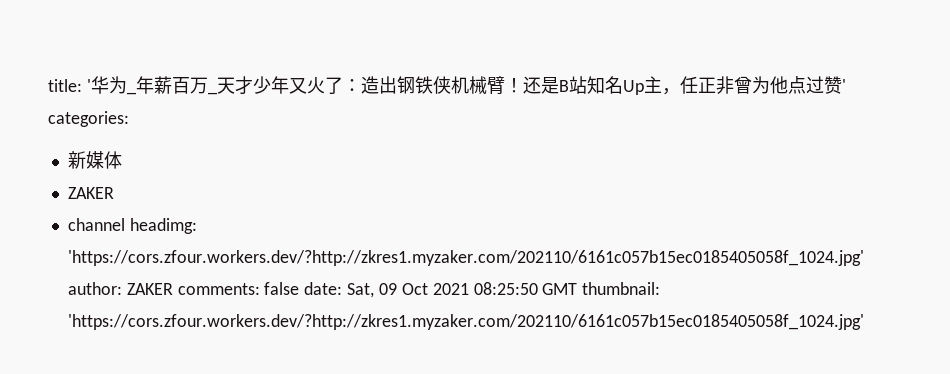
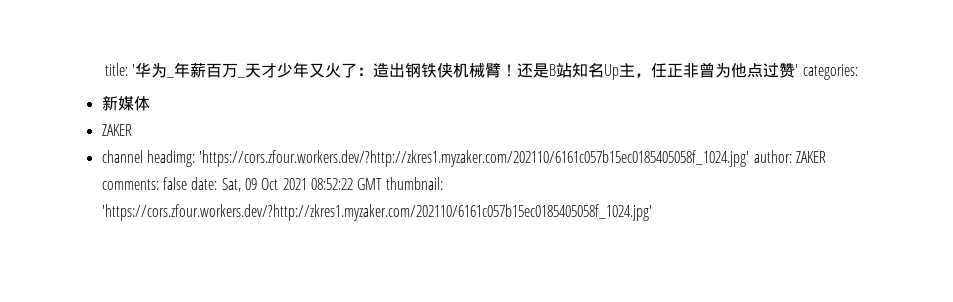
[473,282,538,295] 08:25:50 -> [310,178,353,190] 08:52:22

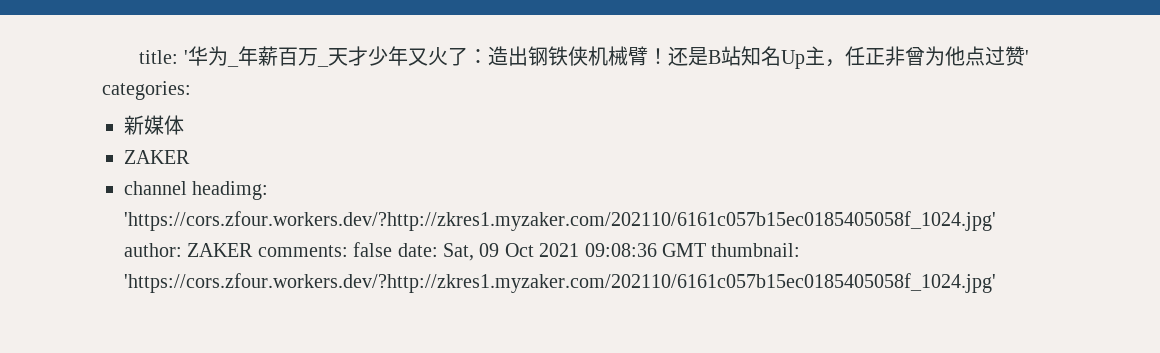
[310,178,353,190] 08:52:22 -> [584,243,657,257] 09:08:36

